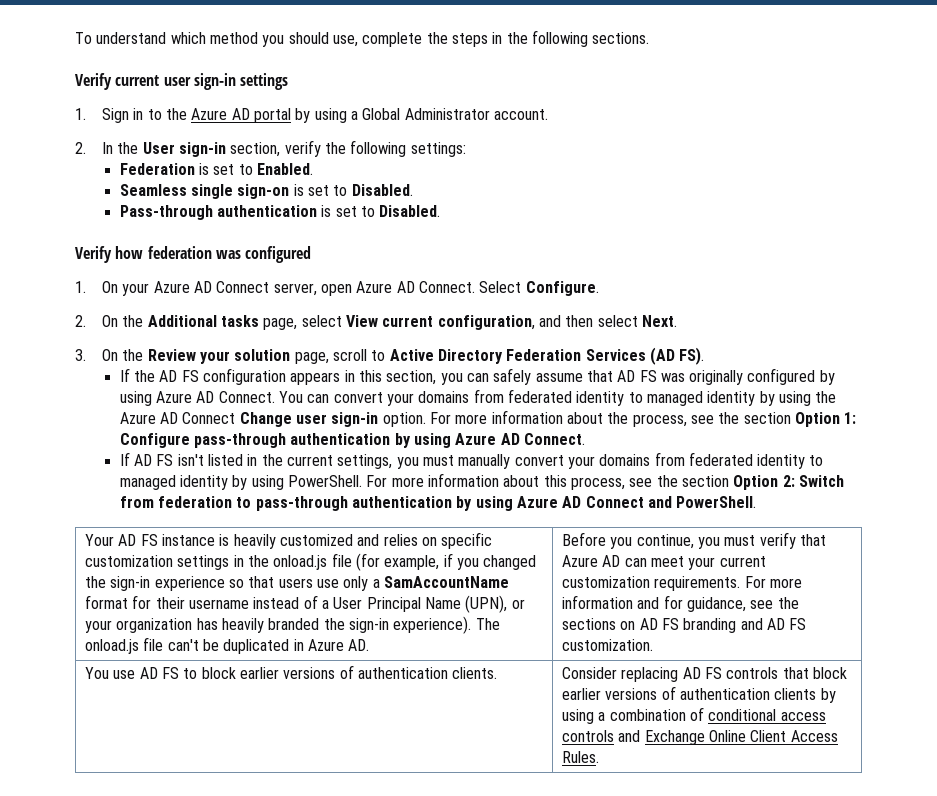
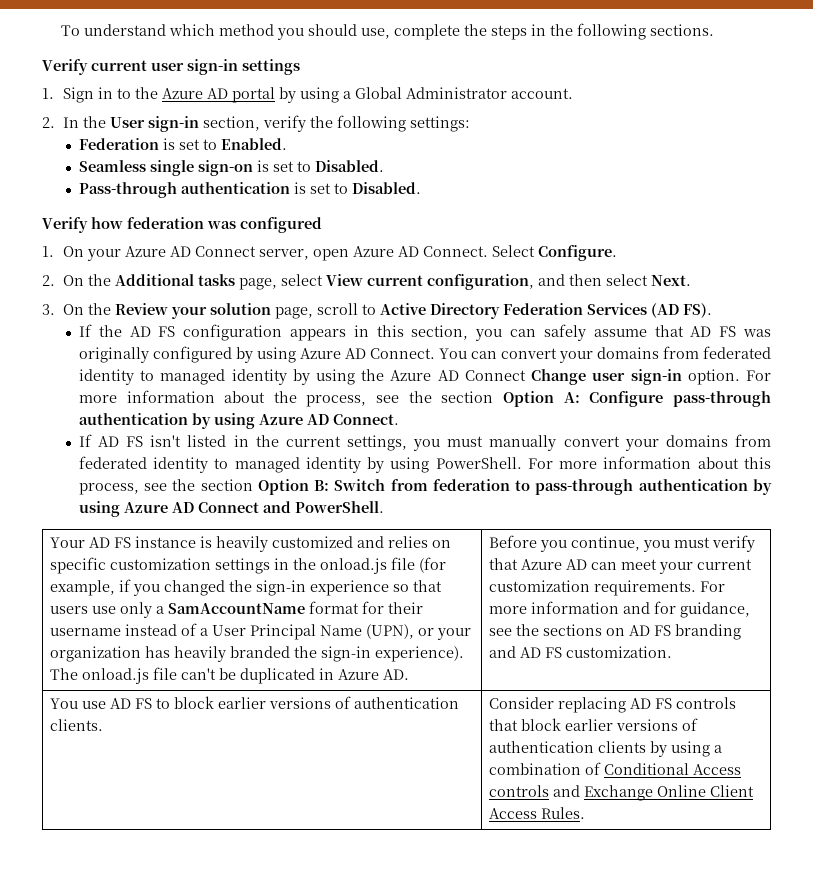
[844,412,857,424] 1: -> [563,392,580,403] A:
[782,475,795,487] 2: -> [314,480,330,491] B:
[708,709,826,721] conditional access -> [604,763,742,775] Conditional Access

